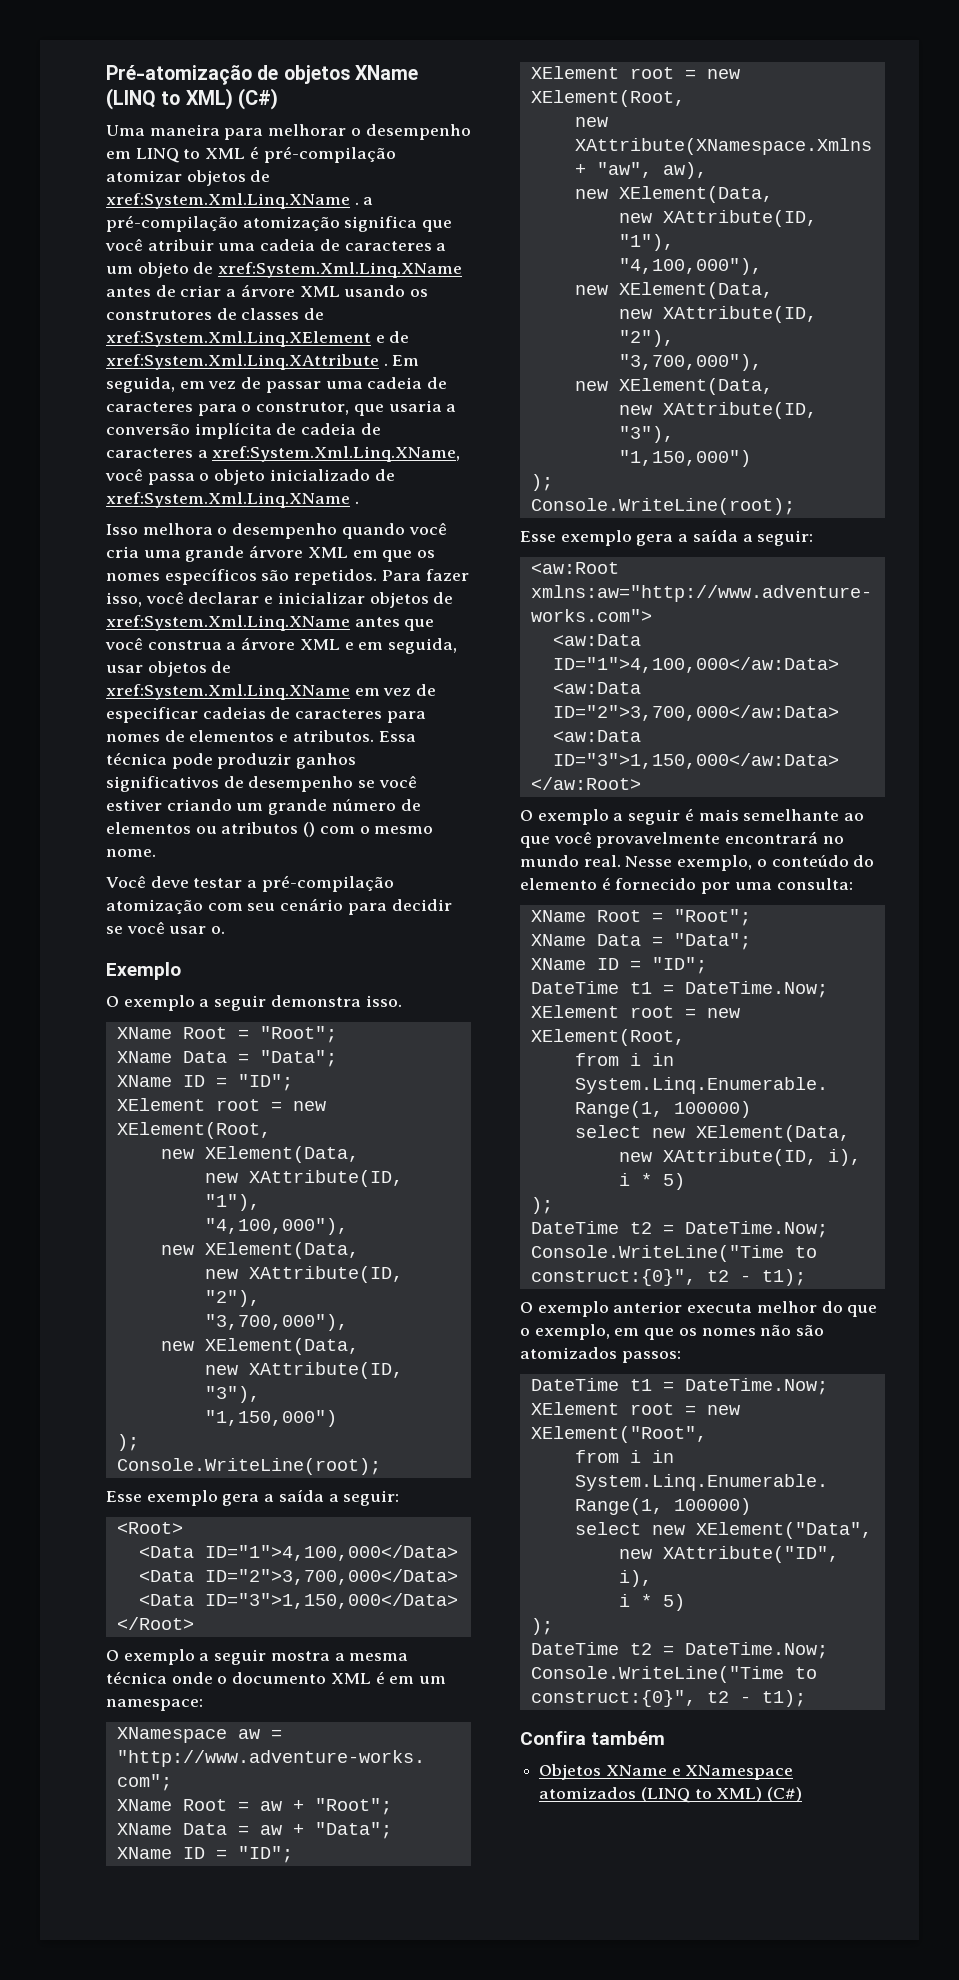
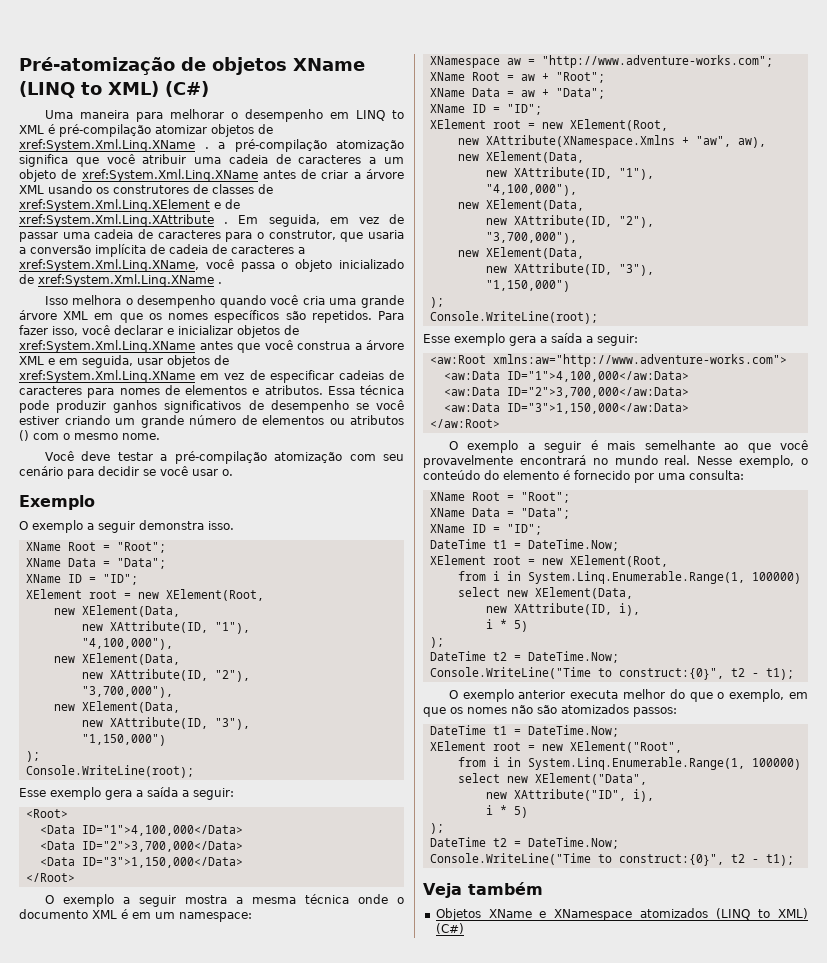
[520,1731,586,1745] Confira -> [423,883,462,898] Veja

